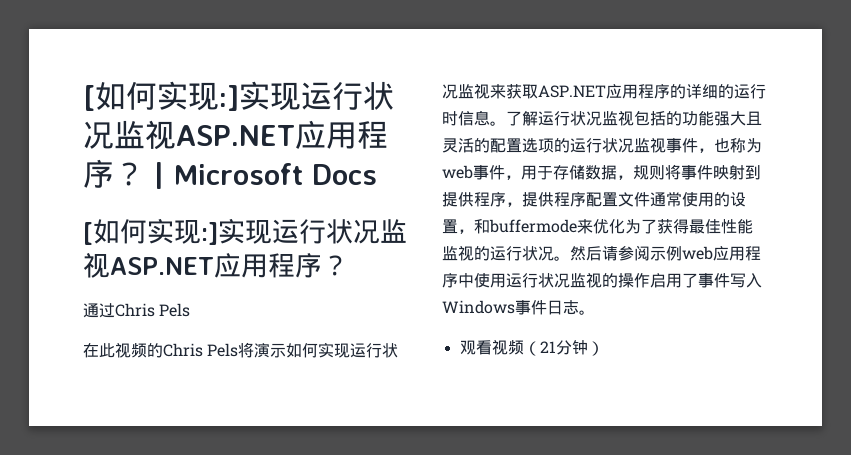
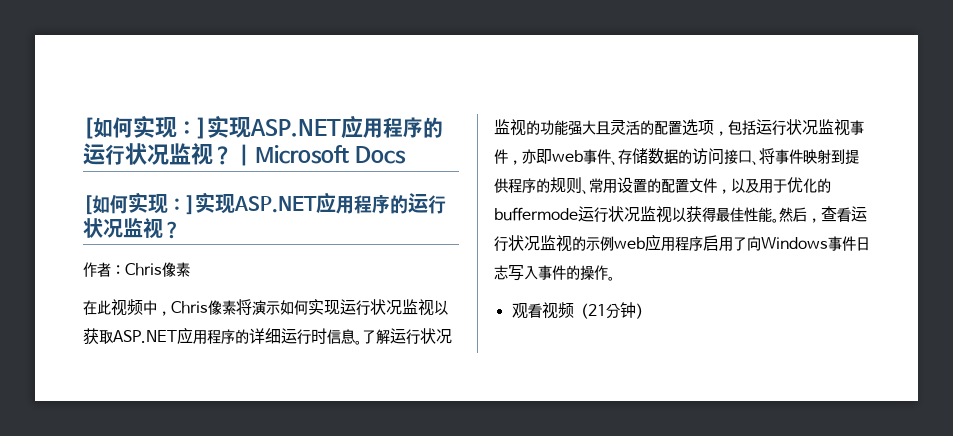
[83,81,394,111] [83,120,388,150] [83,159,114,188] [如何实现:]实现运行状况监视ASP.NET应用程序 -> [83,115,443,139] [83,143,213,165] [如何实现：]实现ASP.NET应用程序的运行状况监视
[201,218,407,245] [83,252,349,278] [83,303,191,318] :]实现运行状况监视ASP.NET应用程序？ // 通过Chris Pels -> [168,192,446,215] [83,218,181,239] [83,262,190,277] ：]实现ASP.NET应用程序的运行状况监视？ // 作者：Chris像素
[147,343,239,358] 的Chris Pels -> [143,300,236,316] 中，Chris像素
[490,84,506,99] 来 -> [434,300,448,315] 以
[718,84,734,99] 的 -> (281, 336) none
[634,110,666,126] 包括 -> (526, 127) none
[554,138,570,153] 的 -> [714,120,756,136] ，包括
[714,138,762,153] 也称为 -> [522,149,552,164] 亦即
[505,165,553,180] ，用于 -> [611,160,618,165] 、
[617,165,665,180] ，规则 -> [678,148,759,165] 的访问接口、
[506,192,746,207] [442,219,753,234] [442,245,761,261] [442,272,762,288] [442,300,579,315] ，提供程序配置文件通常使用的设置，和buffermode来优化为了获得最佳性能监视的运行状况。然后请参阅示例web应用程序中使用运行状况监视的操作启用了事件写入Windows事件日志 -> [536,177,831,194] [494,206,867,223] [494,234,870,252] [494,265,608,281] 的规则、常用设置的配置文件，以及用于优化的buffermode运行状况监视以获得最佳性能。然后，查看运行状况监视的示例web应用程序启用了向Windows事件日志写入事件的操作

